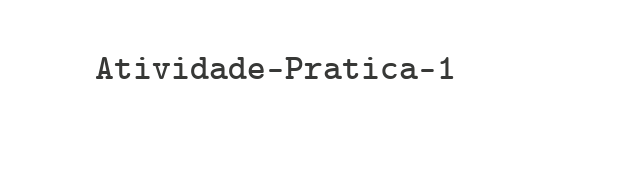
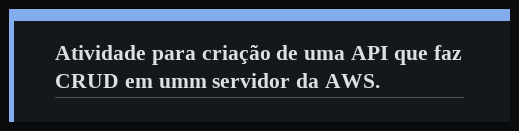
[95,57,456,80] Atividade-Pratica-1 -> [55,45,462,65] [55,73,381,88] Atividade para criação de uma API que faz CRUD em umm servidor da AWS.

